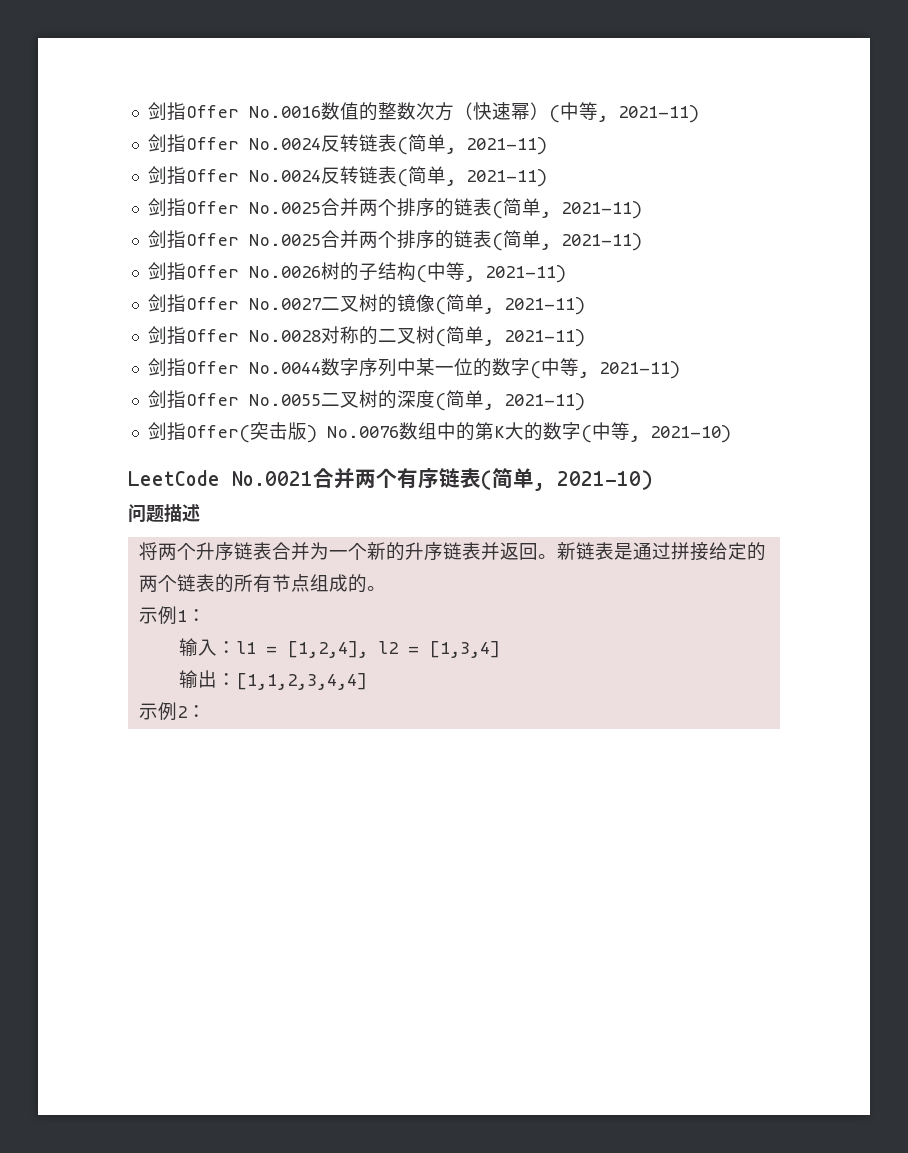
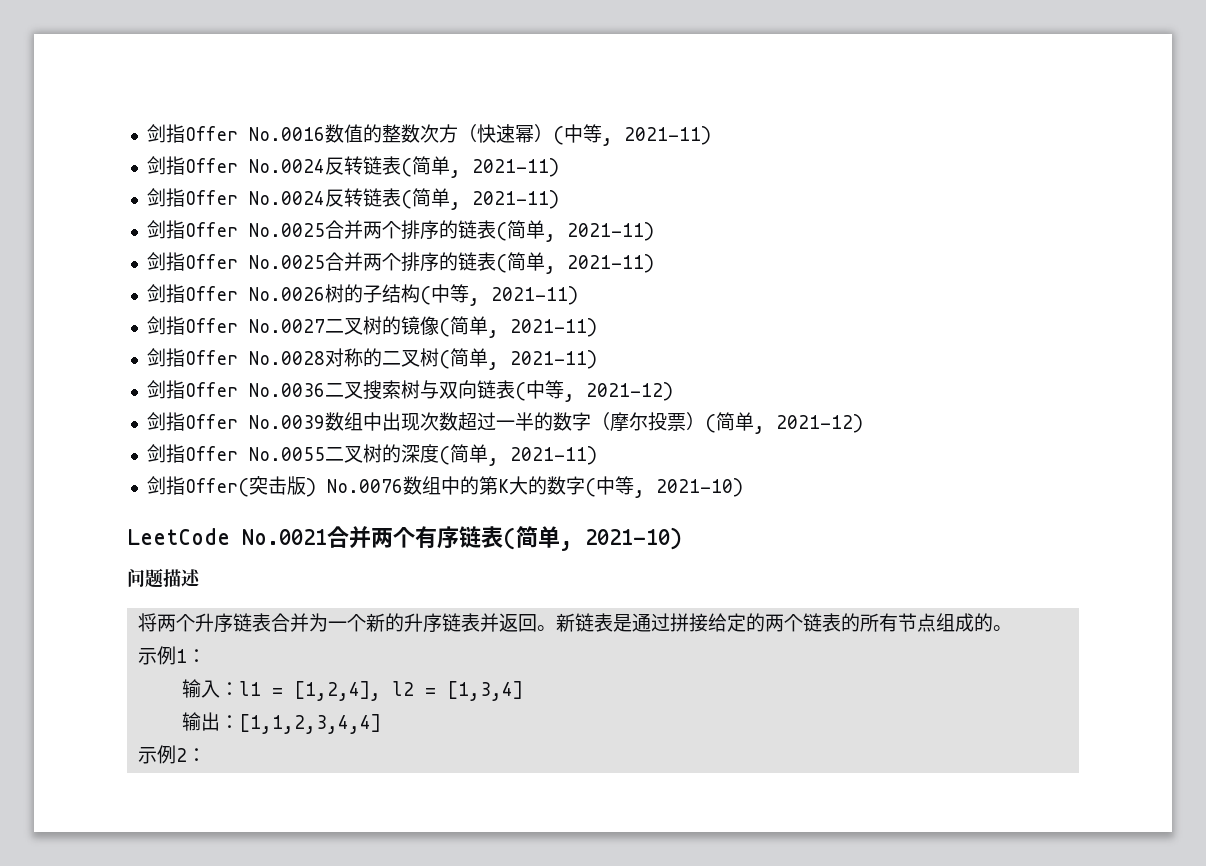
[248,358,680,379] No.0044数字序列中某一位的数字(中等, 2021-11) -> [248,380,673,402] [146,412,863,434] No.0036二叉搜索树与双向链表(中等, 2021-12) // 剑指Offer No.0039数组中出现次数超过一半的数字（摩尔投票）(简单, 2021-12)

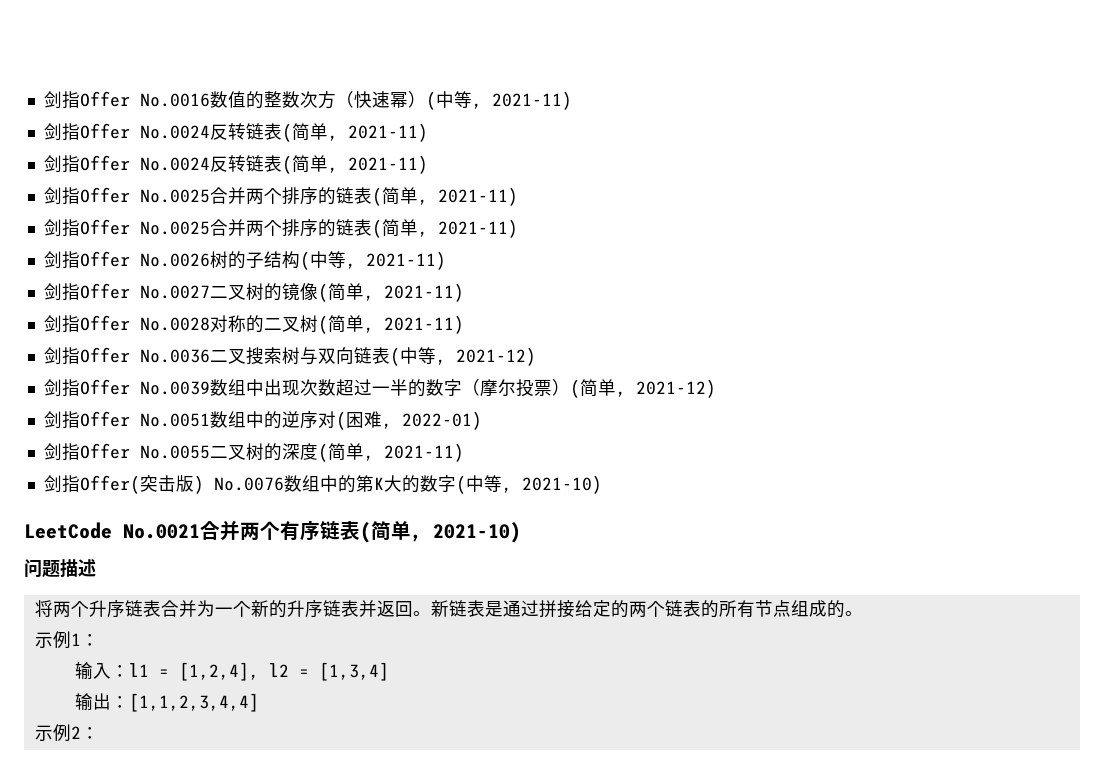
(863, 423) none -> [43,411,482,430] // 剑指Offer No.0051数组中的逆序对(困难, 2022-01)

